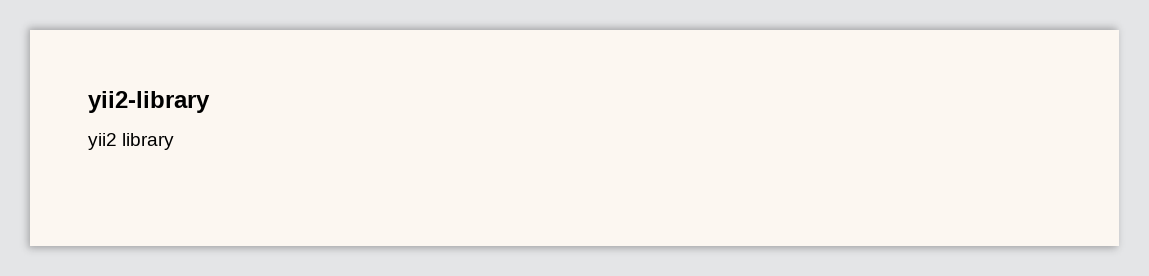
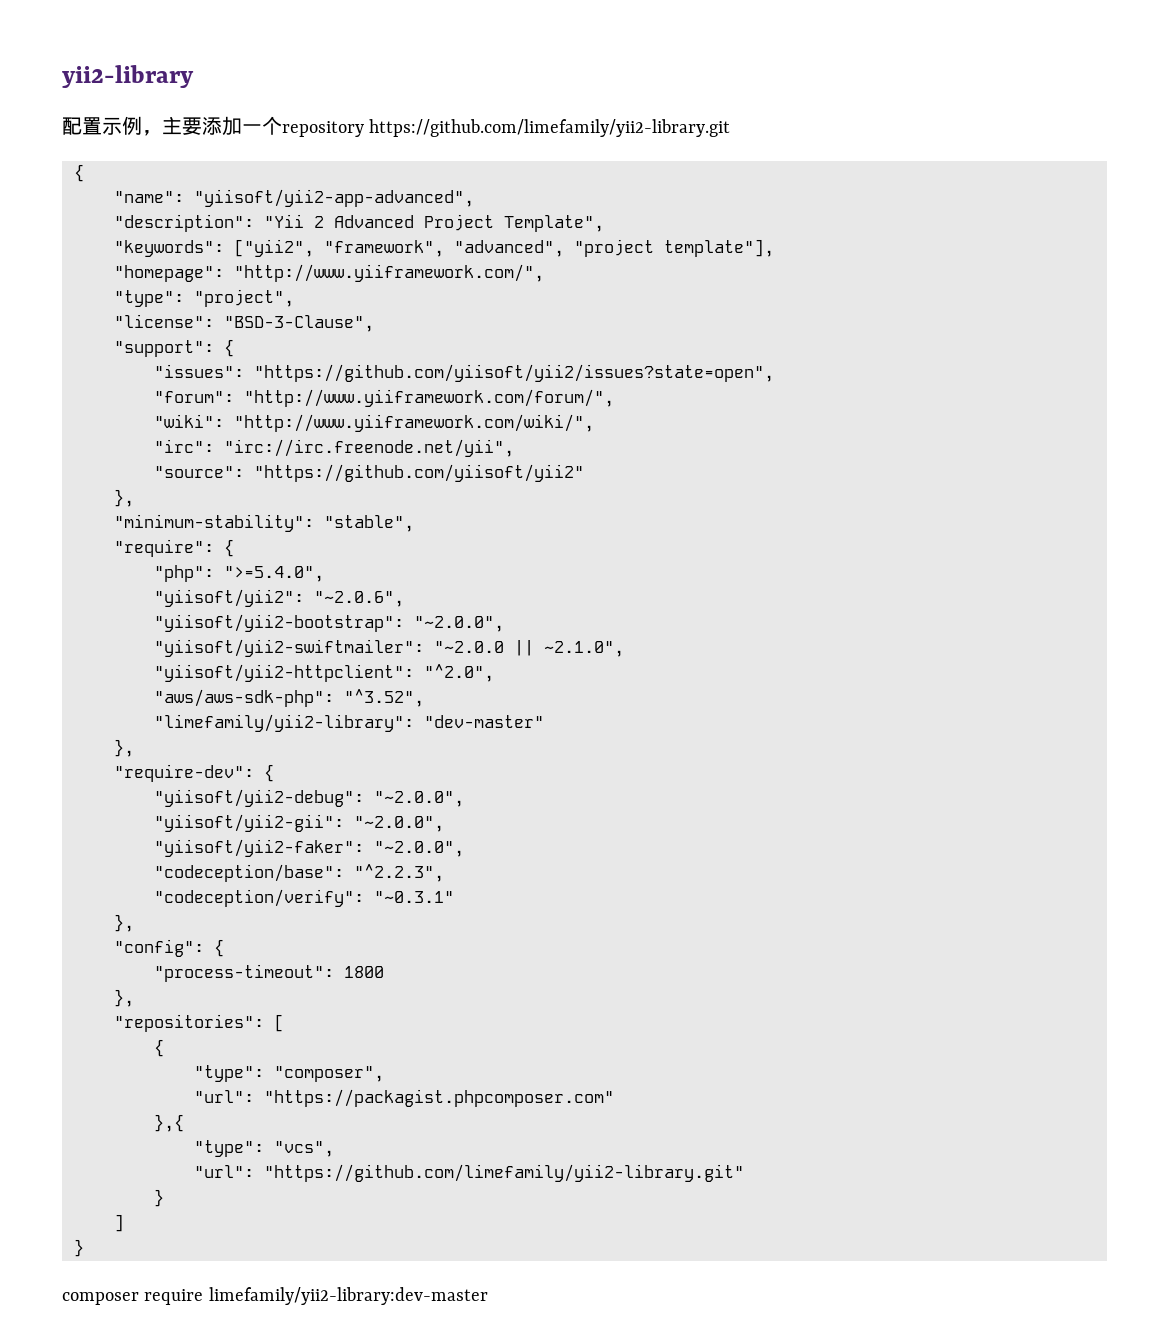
[88,133,175,150] yii2 library -> [62,116,731,137] [74,164,84,182] [114,189,474,207] [114,214,604,232] [114,239,774,257] [114,264,544,282] [114,289,294,307] [114,314,374,332] [114,339,234,357] [154,364,774,382] [154,389,614,407] [154,414,594,432] [154,439,514,457] [154,464,584,482] [114,489,134,507] [114,514,414,532] [114,539,234,557] [154,565,324,582] [154,589,404,607] [154,614,504,632] [154,639,624,657] [154,664,494,682] [154,689,424,707] [154,714,544,732] [114,739,134,757] [114,764,274,782] [154,789,464,807] [154,814,444,832] [154,839,464,857] [154,864,444,882] [154,889,454,907] [114,914,134,932] [114,939,224,957] [154,964,384,982] [114,989,134,1007] [114,1014,284,1032] [154,1039,164,1057] [194,1065,384,1082] [194,1089,614,1107] [154,1114,184,1132] [194,1140,334,1157] [194,1164,744,1182] [154,1189,164,1207] [114,1214,124,1232] [74,1239,84,1257] [62,1287,488,1305] 配置示例，主要添加一个repository https://github.com/limefamily/yii2-library.git // { // "name": "yiisoft/yii2-app-advanced", // "description": "Yii 2 Advanced Project Template", // "keywords": ["yii2", "framework", "advanced", "project template"], // "homepage": "http://www.yiiframework.com/", // "type": "project", // "license": "BSD-3-Clause", // "support": { // "issues": "https://github.com/yiisoft/yii2/issues?state=open", // "forum": "http://www.yiiframework.com/forum/", // "wiki": "http://www.yiiframework.com/wiki/", // "irc": "irc://irc.freenode.net/yii", // "source": "https://github.com/yiisoft/yii2" // }, // "minimum-stability": "stable", // "require": { // "php": ">=5.4.0", // "yiisoft/yii2": "~2.0.6", // "yiisoft/yii2-bootstrap": "~2.0.0", // "yiisoft/yii2-swiftmailer": "~2.0.0 || ~2.1.0", // "yiisoft/yii2-httpclient": "^2.0", // "aws/aws-sdk-php": "^3.52", // "limefamily/yii2-library": "dev-master" // }, // "require-dev": { // "yiisoft/yii2-debug": "~2.0.0", // "yiisoft/yii2-gii": "~2.0.0", // "yiisoft/yii2-faker": "~2.0.0", // "codeception/base": "^2.2.3", // "codeception/verify": "~0.3.1" // }, // "config": { // "process-timeout": 1800 // }, // "repositories": [ // { // "type": "composer", // "url": "https://packagist.phpcomposer.com" // },{ // "type": "vcs", // "url": "https://github.com/limefamily/yii2-library.git" // } // ] // } // composer require limefamily/yii2-library:dev-master

